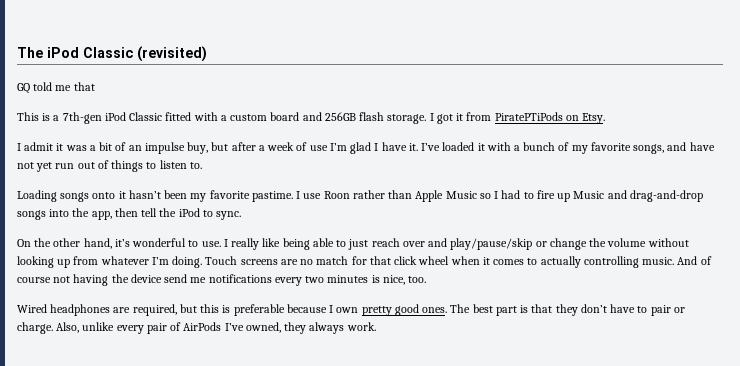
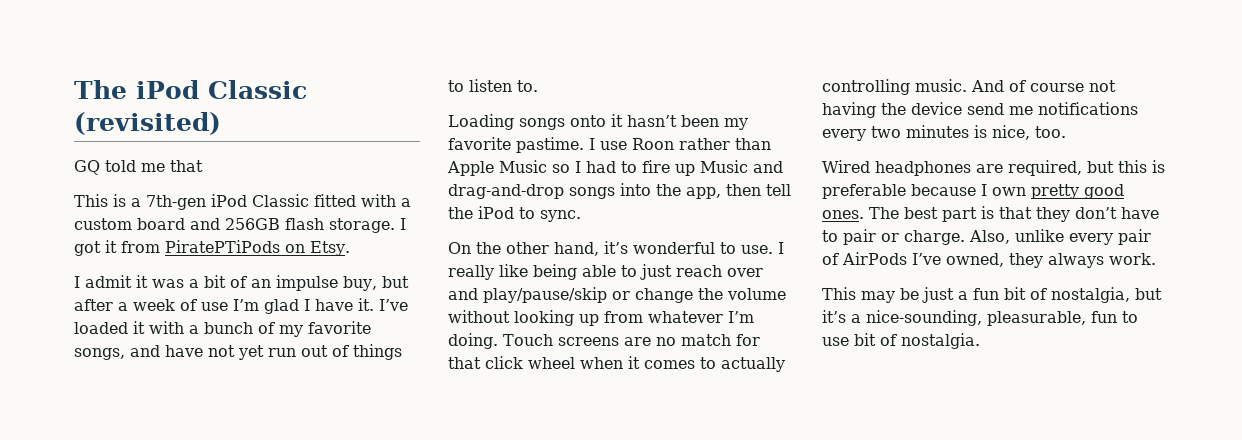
(376, 326) none -> [822,287,1162,303] [822,310,1138,326] [822,333,980,349] // This may be just a fun bit of nostalgia, but it’s a nice-sounding, pleasurable, fun to use bit of nostalgia.

